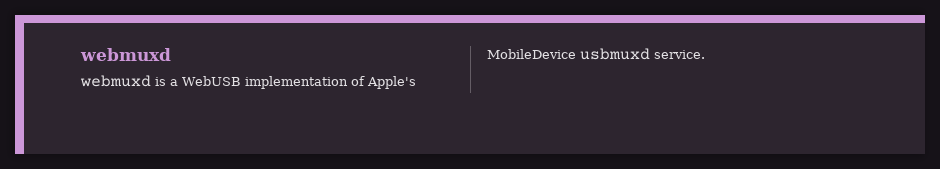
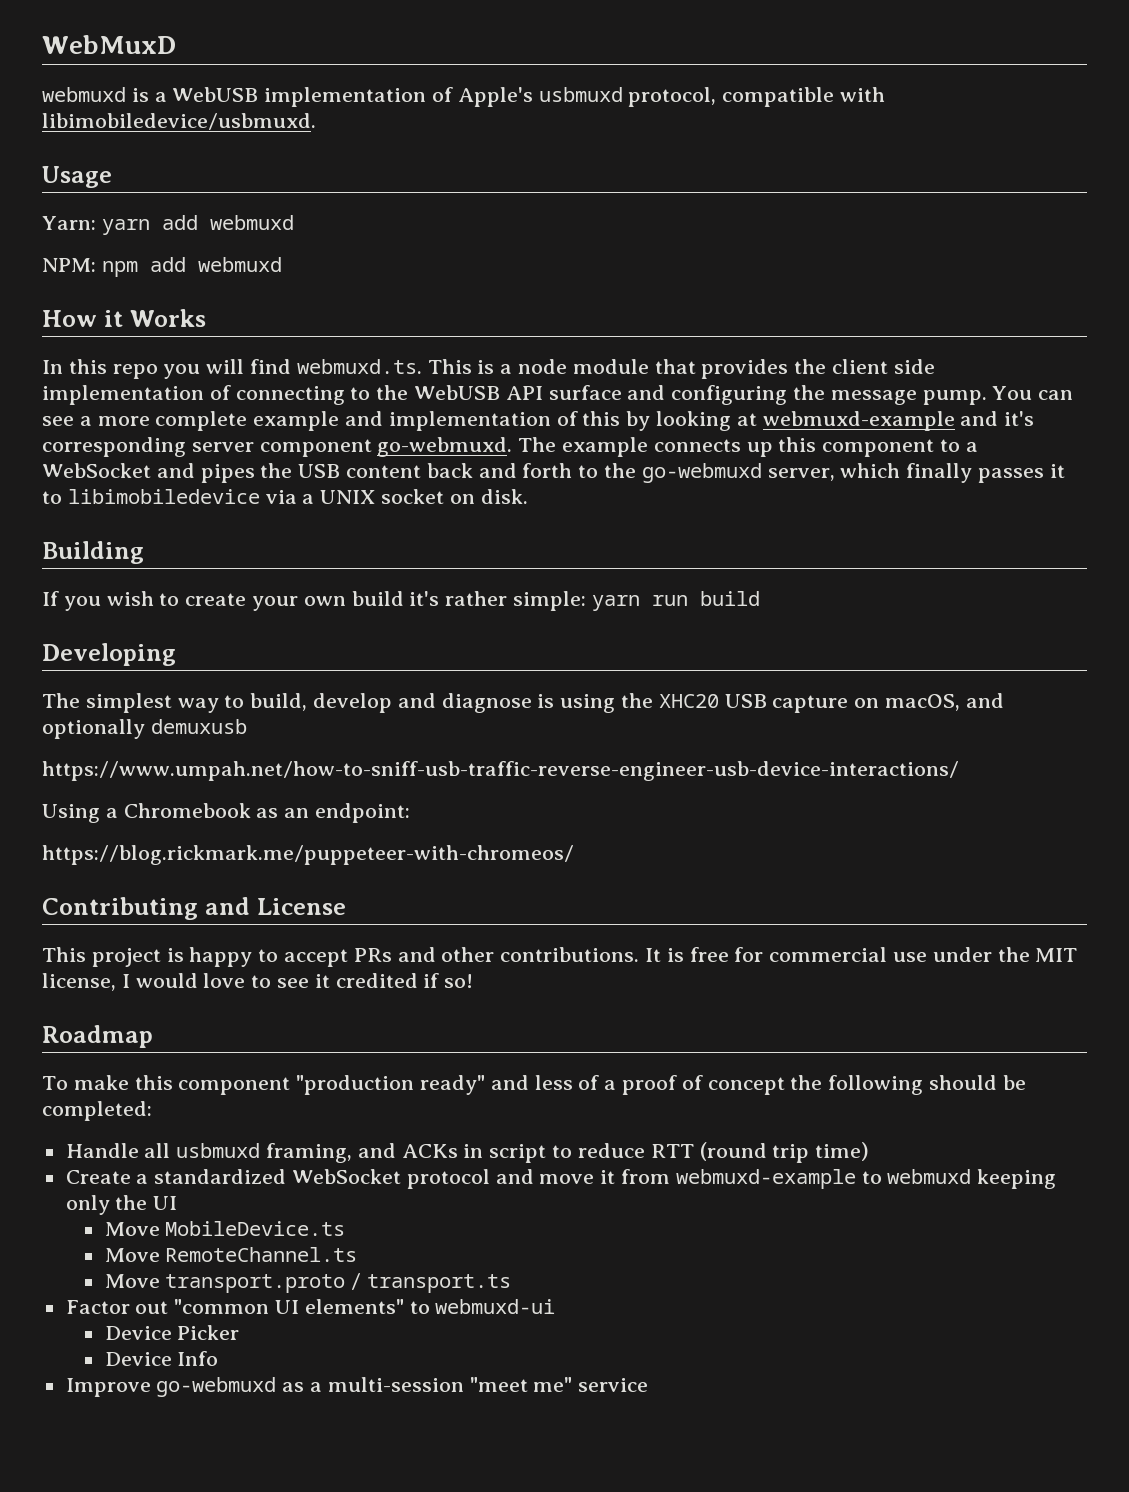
[80,48,171,61] webmuxd -> [42,35,176,54] WebMuxD
[487,48,705,60] MobileDevice usbmuxd service. -> [538,87,886,107] [42,113,316,130] [42,166,112,188] [42,215,294,235] [42,257,282,277] [42,309,207,327] [42,359,935,379] [42,385,1074,405] [42,411,1035,431] [42,437,978,457] [42,463,1065,483] [42,489,528,504] [42,541,144,564] [42,591,760,611] [42,643,176,666] [42,693,1004,713] [42,719,247,739] [42,761,959,781] [42,803,411,823] [42,845,574,865] [42,897,346,920] [42,947,1078,967] [42,973,474,991] [42,1025,153,1048] [42,1075,1026,1095] [42,1101,152,1121] [65,1142,870,1163] [65,1169,1057,1189] [65,1195,178,1215] [104,1221,346,1236] [104,1247,358,1262] [104,1273,512,1293] [65,1299,556,1314] [104,1325,240,1340] [104,1351,219,1366] [65,1377,649,1397] usbmuxd protocol, compatible with libimobiledevice/usbmuxd. // Usage // Yarn: yarn add webmuxd // NPM: npm add webmuxd // How it Works // In this repo you will find webmuxd.ts. This is a node module that provides the client side implementation of connecting to the WebUSB API surface and configuring the message pump. You can see a more complete example and implementation of this by looking at webmuxd-example and it's corresponding server component go-webmuxd. The example connects up this component to a WebSocket and pipes the USB content back and forth to the go-webmuxd server, which finally passes it to libimobiledevice via a UNIX socket on disk. // Building // If you wish to create your own build it's rather simple: yarn run build // Developing // The simplest way to build, develop and diagnose is using the XHC20 USB capture on macOS, and optionally demuxusb // https://www.umpah.net/how-to-sniff-usb-traffic-reverse-engineer-usb-device-interactions/ // Using a Chromebook as an endpoint: // https://blog.rickmark.me/puppeteer-with-chromeos/ // Contributing and License // This project is happy to accept PRs and other contributions. It is free for commercial use under the MIT license, I would love to see it credited if so! // Roadmap // To make this component "production ready" and less of a proof of concept the following should be completed: // Handle all usbmuxd framing, and ACKs in script to reduce RTT (round trip time) // Create a standardized WebSocket protocol and move it from webmuxd-example to webmuxd keeping only the UI // Move MobileDevice.ts // Move RemoteChannel.ts // Move transport.proto / transport.ts // Factor out "common UI elements" to webmuxd-ui // Device Picker // Device Info // Improve go-webmuxd as a multi-session "meet me" service

